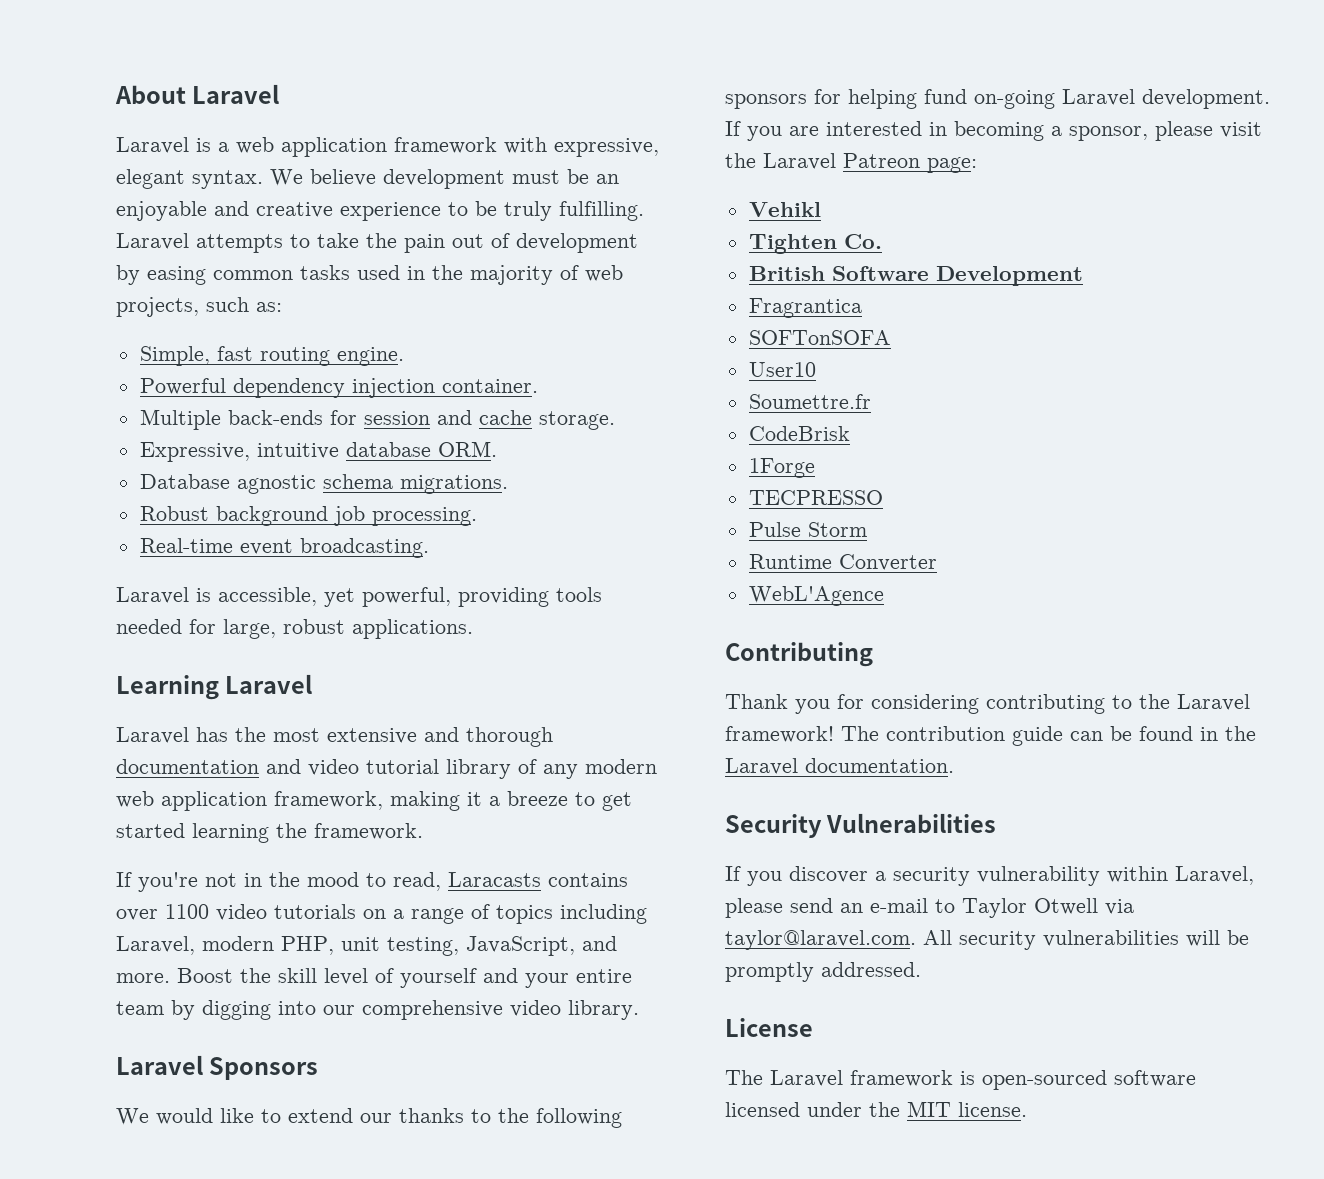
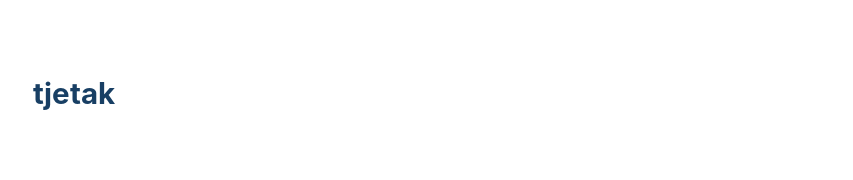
[115,84,280,104] [116,137,659,157] [116,169,619,189] [116,201,644,221] [116,233,638,253] [116,265,623,285] [116,297,282,317] [139,346,404,366] [139,378,538,398] [139,409,615,430] [139,441,497,462] [139,474,508,494] [139,506,477,526] [139,538,429,558] [116,587,602,607] [116,619,473,639] [116,674,313,700] [116,727,553,747] [116,759,657,779] [116,791,632,811] [116,823,423,843] [116,872,628,892] [116,904,647,924] [116,936,617,956] [116,968,632,988] [116,1000,639,1020] [116,1055,319,1080] [116,1108,622,1128] [725,89,1270,109] [725,121,1262,141] [725,153,977,173] [748,202,821,217] [748,234,882,254] [748,266,1083,286] [748,298,862,318] [748,330,891,345] [748,362,816,377] [748,394,871,409] [748,426,850,441] [748,458,815,478] [748,490,883,505] [748,522,867,537] [748,554,937,571] [748,586,884,606] [725,642,873,667] [725,694,1250,714] [725,726,1256,746] [725,758,954,775] [725,813,997,838] [725,866,1254,886] [725,898,1134,918] [725,930,1249,950] [725,962,921,982] [725,1018,813,1037] [725,1070,1196,1090] [725,1101,1027,1117] About Laravel // Laravel is a web application framework with expressive, elegant syntax. We believe development must be an enjoyable and creative experience to be truly fulfilling. Laravel attempts to take the pain out of development by easing common tasks used in the majority of web projects, such as: // Simple, fast routing engine. // Powerful dependency injection container. // Multiple back-ends for session and cache storage. // Expressive, intuitive database ORM. // Database agnostic schema migrations. // Robust background job processing. // Real-time event broadcasting. // Laravel is accessible, yet powerful, providing tools needed for large, robust applications. // Learning Laravel // Laravel has the most extensive and thorough documentation and video tutorial library of any modern web application framework, making it a breeze to get started learning the framework. // If you're not in the mood to read, Laracasts contains over 1100 video tutorials on a range of topics including Laravel, modern PHP, unit testing, JavaScript, and more. Boost the skill level of yourself and your entire team by digging into our comprehensive video library. // Laravel Sponsors // We would like to extend our thanks to the following sponsors for helping fund on-going Laravel development. If you are interested in becoming a sponsor, please visit the Laravel Patreon page: // Vehikl // Tighten Co. // British Software Development // Fragrantica // SOFTonSOFA // User10 // Soumettre.fr // CodeBrisk // 1Forge // TECPRESSO // Pulse Storm // Runtime Converter // WebL'Agence // Contributing // Thank you for considering contributing to the Laravel framework! The contribution guide can be found in the Laravel documentation. // Security Vulnerabilities // If you discover a security vulnerability within Laravel, please send an e-mail to Taylor Otwell via taylor@laravel.com. All security vulnerabilities will be promptly addressed. // License // The Laravel framework is open-sourced software licensed under the MIT license. -> [33,81,115,110] tjetak

